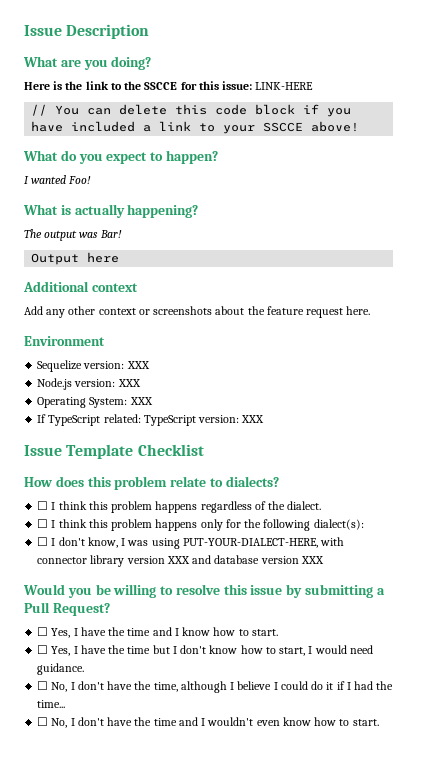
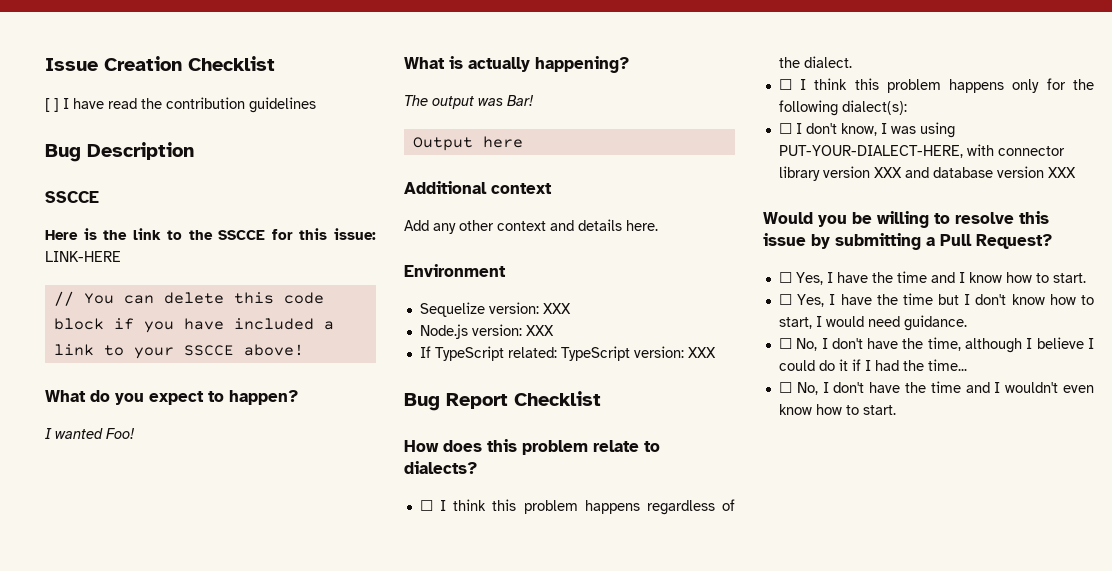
[24,24,150,39] [23,56,152,70] Issue Description // What are you doing? -> [45,56,275,71] [45,97,316,113] [45,142,194,162] [45,191,99,203] Issue Creation Checklist // [ ] I have read the contribution guidelines // Bug Description // SSCCE
[138,306,344,318] or screenshots about the feature request -> [550,219,622,231] and details
[37,397,153,408] // Operating System: XXX -> (554, 330) none
[24,444,134,459] Issue Template -> [404,393,508,411] Bug Report

